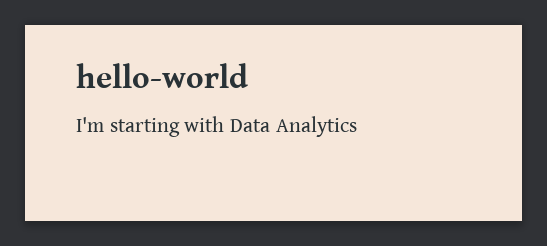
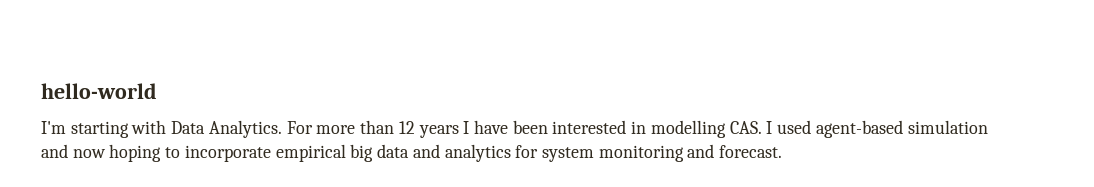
[275,116,357,137] Analytics -> [208,120,988,138] [41,144,783,162] Analytics. For more than 12 years I have been interested in modelling CAS. I used agent-based simulation and now hoping to incorporate empirical big data and analytics for system monitoring and forecast.

